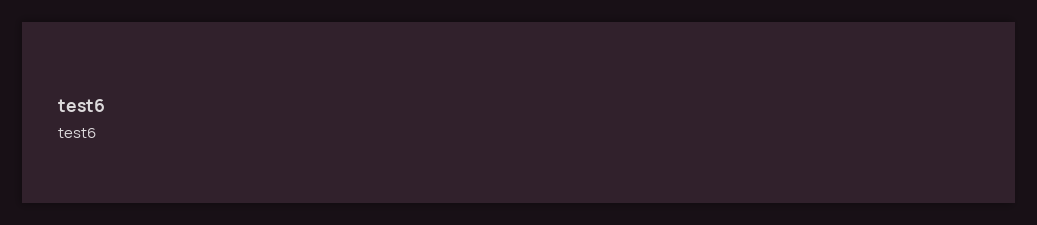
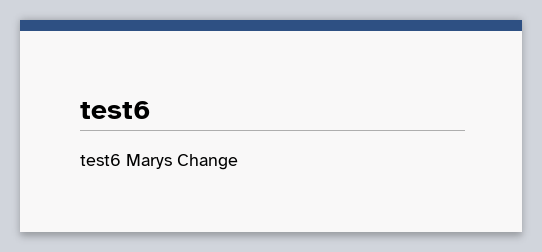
(96, 133) none -> [126,154,238,170] Marys Change

